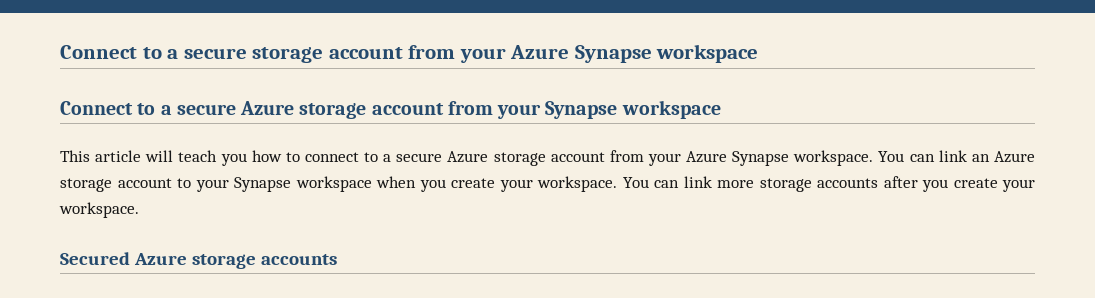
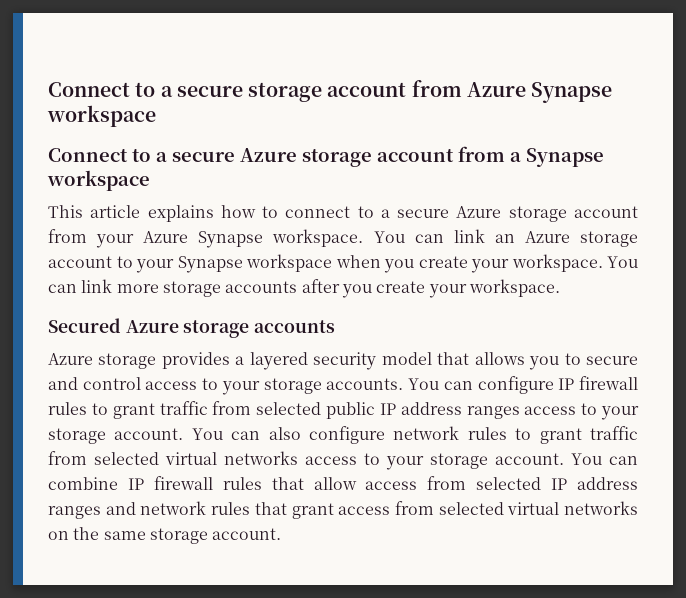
[459,48,506,63] your -> (462, 88) none
[497,104,542,119] your -> [510,152,521,162] a
[145,150,247,166] will teach you -> [147,205,214,222] explains
(337, 259) none -> [48,352,638,370] [48,376,639,395] [48,401,639,420] [48,426,639,444] [48,451,638,470] [48,476,638,490] [48,501,639,519] [48,527,282,544] // Azure storage provides a layered security model that allows you to secure and control access to your storage accounts. You can configure IP firewall rules to grant traffic from selected public IP address ranges access to your storage account. You can also configure network rules to grant traffic from selected virtual networks access to your storage account. You can combine IP firewall rules that allow access from selected IP address ranges and network rules that grant access from selected virtual networks on the same storage account.

